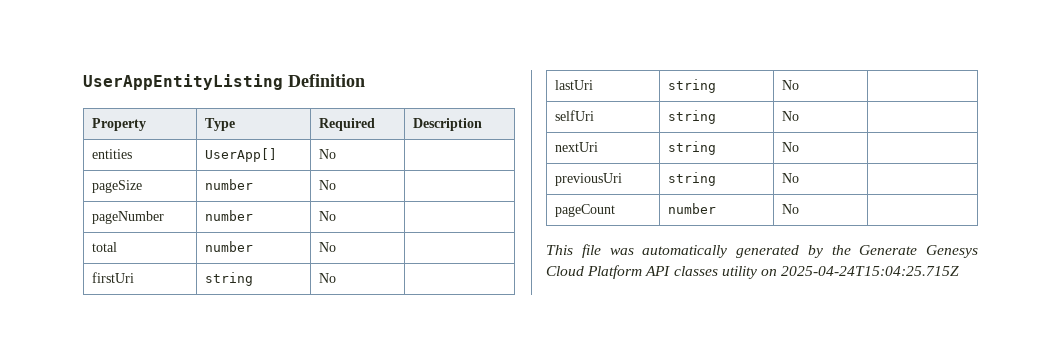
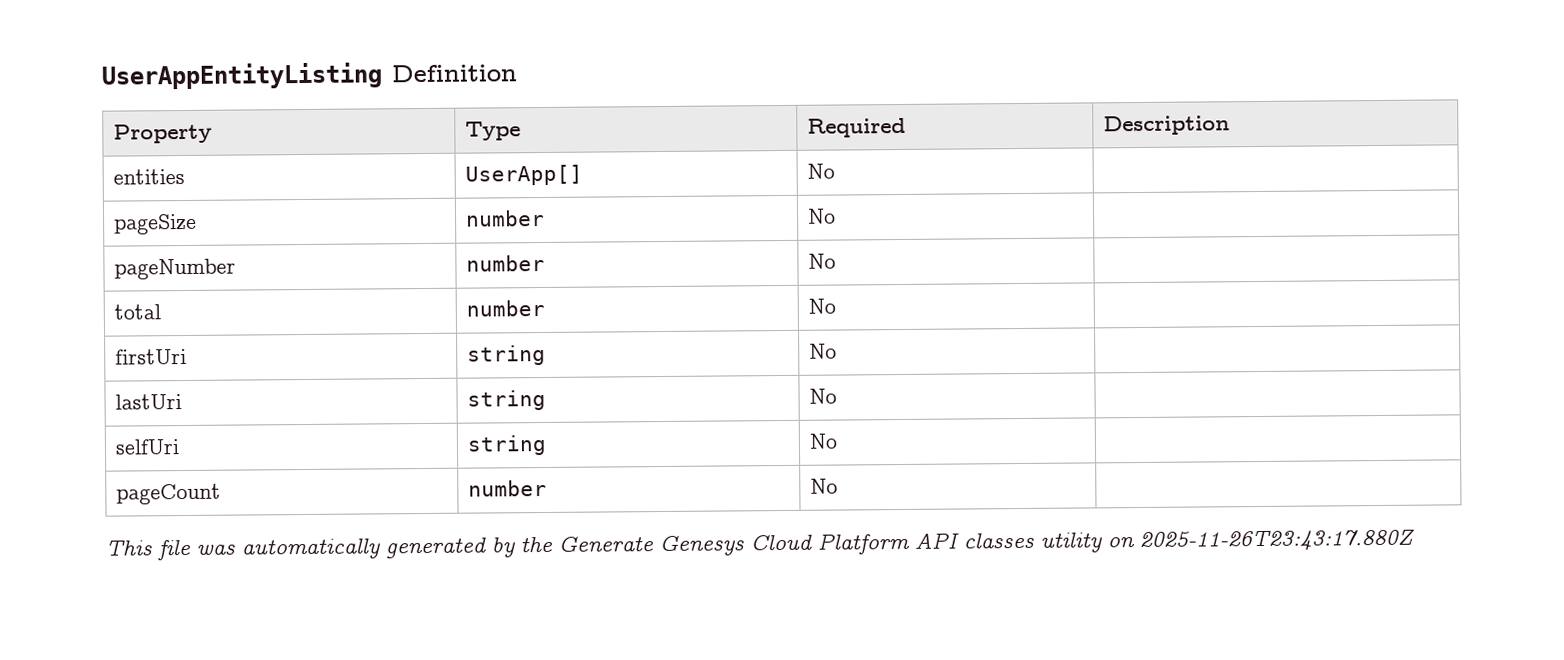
[554,142,598,152] [667,141,716,155] [781,142,799,152] [554,173,622,186] [667,172,716,186] [781,173,799,183] // nextUri | string | No | // previousUri | string | No | -> (838, 441) none
[781,266,960,276] 2025-04-24T15:04:25.715Z -> [1139,529,1415,553] 2025-11-26T23:43:17.880Z

